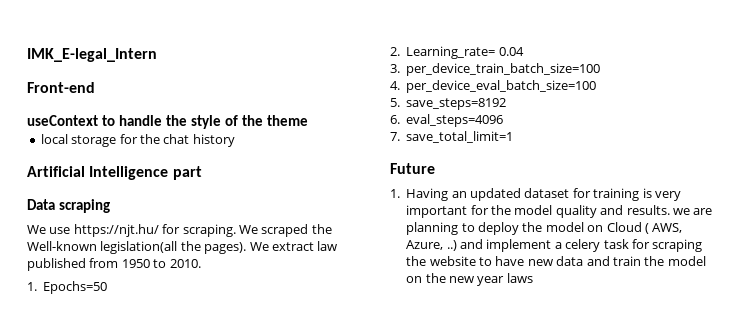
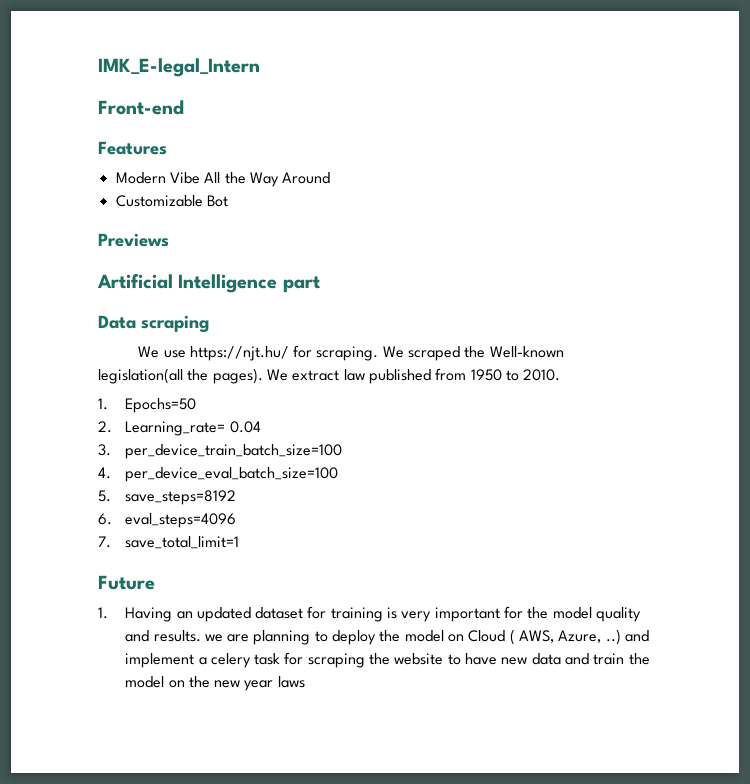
[27,115,309,129] [40,134,235,147] useContext to handle the style of the theme // local storage for the chat history -> [98,141,167,155] [115,172,331,187] [115,195,228,207] [98,233,169,247] Features // Modern Vibe All the Way Around // Customizable Bot // Previews

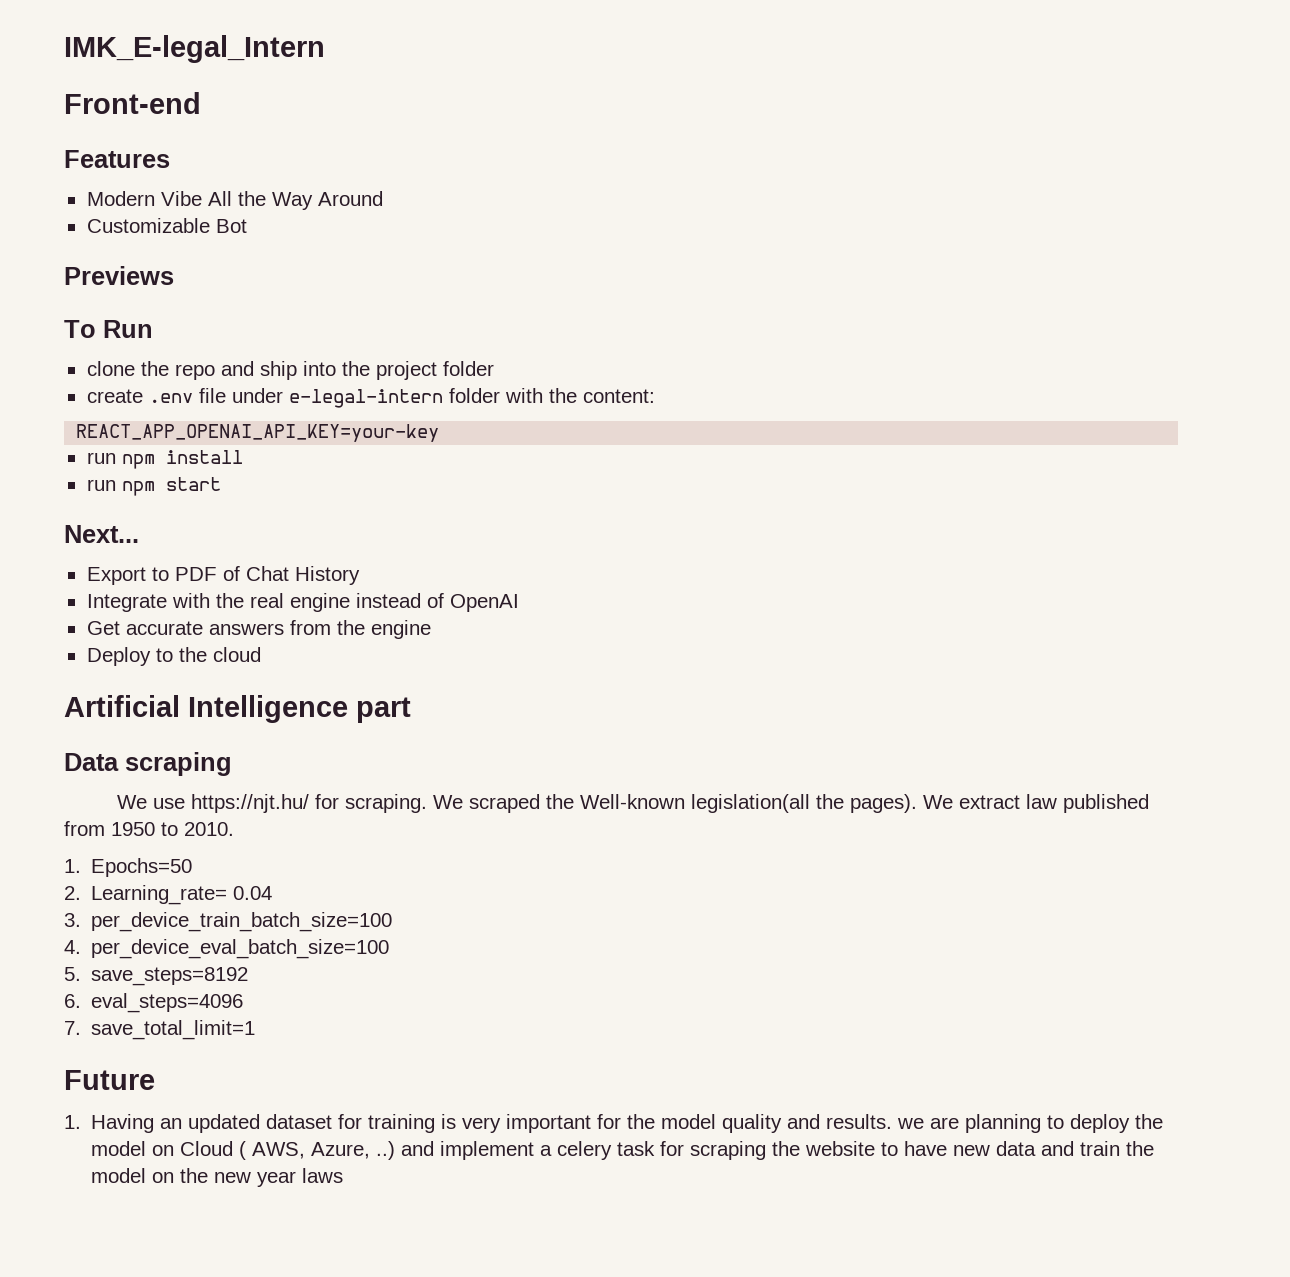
(169, 240) none -> [64,320,153,338] [86,361,494,380] [86,388,655,408] [76,424,440,442] [86,450,243,469] [86,477,221,496] [64,525,139,543] [86,566,360,585] [86,593,519,612] [86,620,431,639] [86,647,261,666] // To Run // clone the repo and ship into the project folder // create .env file under e-legal-intern folder with the content: // REACT_APP_OPENAI_API_KEY=your-key // run npm install // run npm start // Next... // Export to PDF of Chat History // Integrate with the real engine instead of OpenAI // Get accurate answers from the engine // Deploy to the cloud

